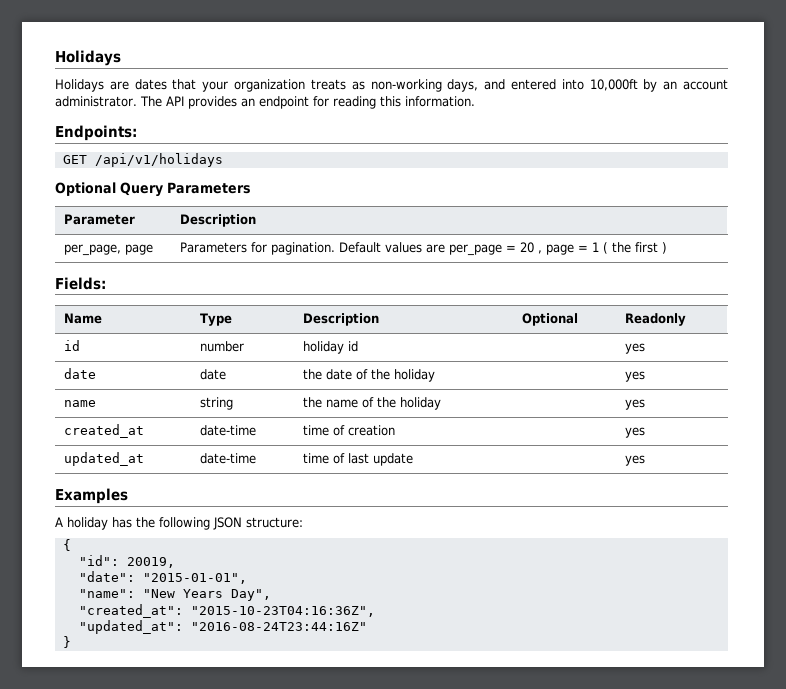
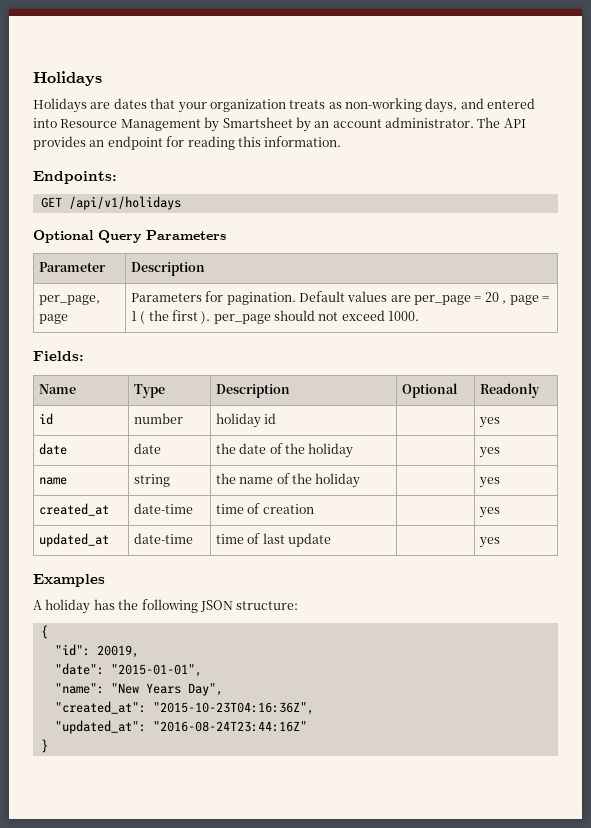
[589,79,638,91] 10,000ft -> [60,117,293,132] Resource Management by Smartsheet
[661,242,667,254] ) -> [201,310,420,324] ). per_page should not exceed 1000.

